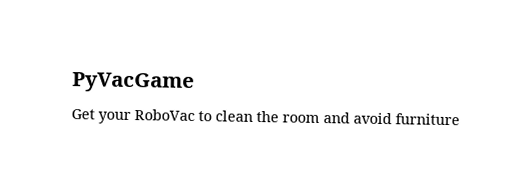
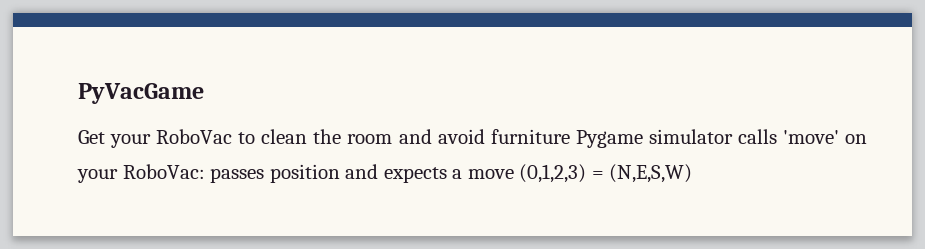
(460, 119) none -> [575,129,867,148] [77,164,693,183] Pygame simulator calls 'move' on your RoboVac: passes position and expects a move (0,1,2,3) = (N,E,S,W)

